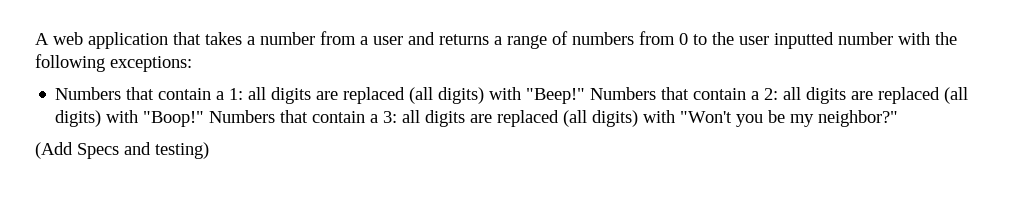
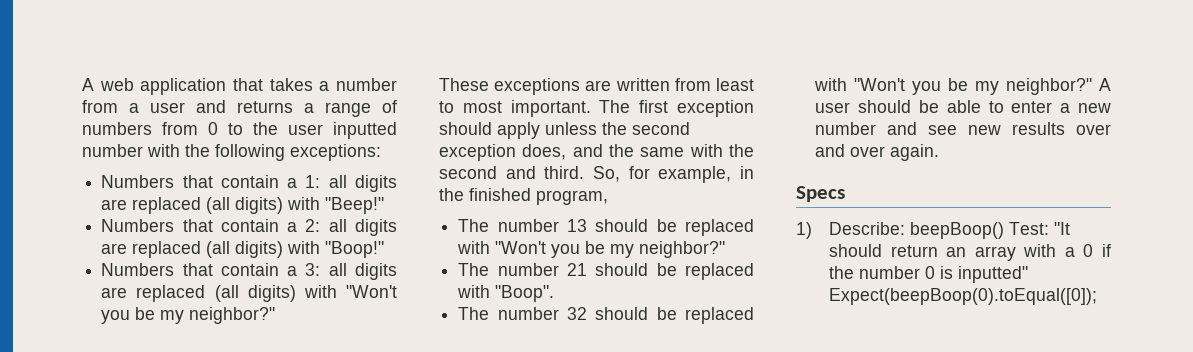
(586, 96) none -> (385, 205) //
(205, 119) none -> (385, 249) //
[35,142,209,159] (Add Specs and testing) -> [439,78,754,95] [439,100,754,117] [439,122,690,139] [439,144,754,161] [439,166,754,183] [439,188,608,205] [458,219,754,236] [457,241,726,258] [458,263,754,280] [457,285,555,302] [458,307,754,324] [814,78,1111,95] [815,100,1111,113] [815,122,1111,135] [815,144,940,161] [796,186,845,202] [796,222,1071,239] [829,244,1111,261] [829,266,1029,283] [829,288,1098,305] These exceptions are written from least to most important. The first exception should apply unless the second exception does, and the same with the second and third. So, for example, in the finished program, // The number 13 should be replaced with "Won't you be my neighbor?" // The number 21 should be replaced with "Boop". // The number 32 should be replaced with "Won't you be my neighbor?" A user should be able to enter a new number and see new results over and over again. // Specs // 1) Describe: beepBoop() Test: "It should return an array with a 0 if the number 0 is inputted" Expect(beepBoop(0).toEqual([0]);

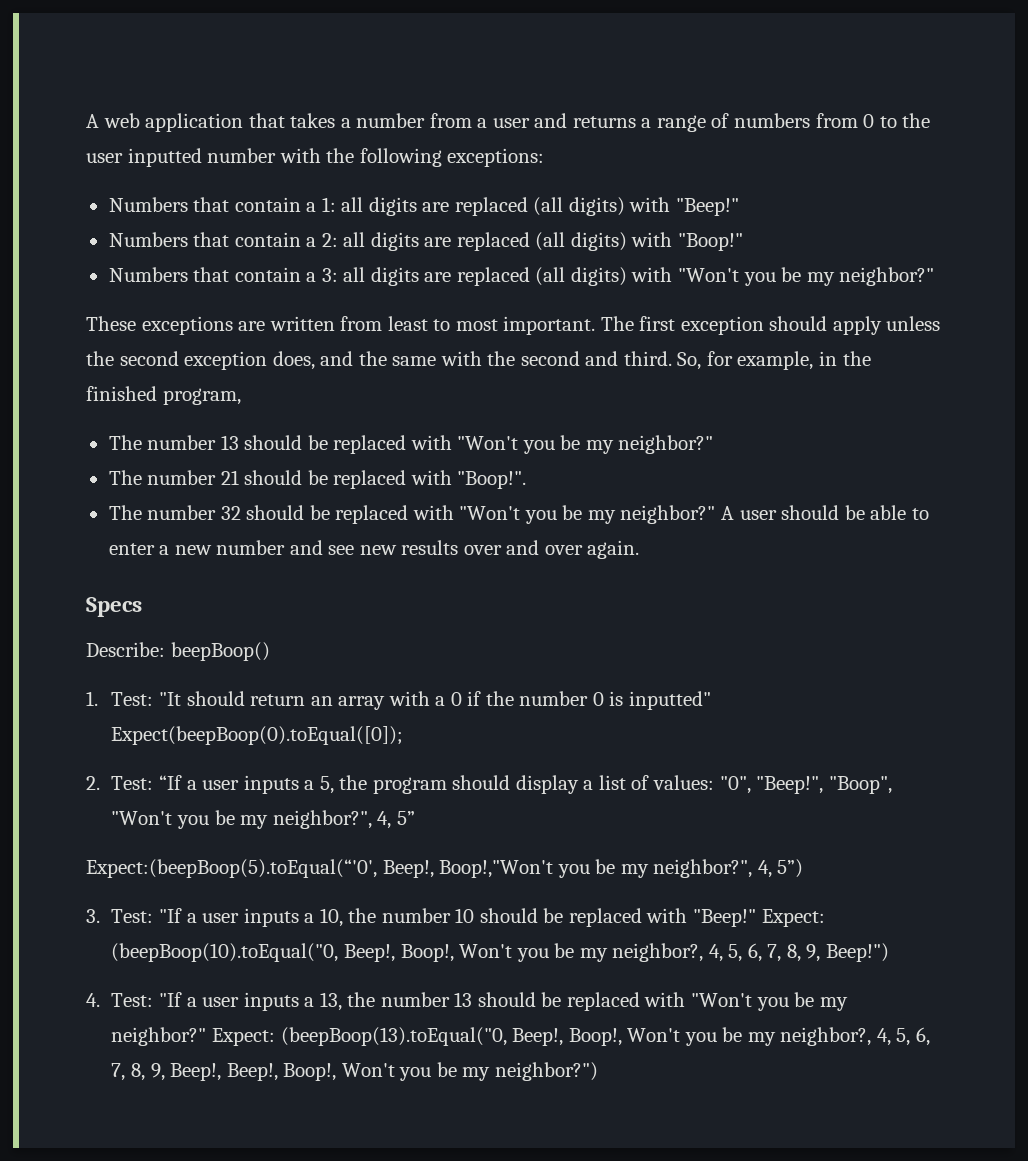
[495,285,555,302] "Boop". -> [457,471,527,489] "Boop!".
[796,222,812,239] 1) -> (142, 607) none
(1005, 230) none -> [86,691,98,706] // 1.
(1098, 296) none -> [86,775,892,794] [111,810,415,829] [86,859,804,878] [86,908,825,927] [111,943,889,962] [86,992,848,1011] [111,1027,930,1046] [111,1062,598,1081] // 2. Test: “If a user inputs a 5, the program should display a list of values: "0", "Beep!", "Boop", "Won't you be my neighbor?", 4, 5” // Expect:(beepBoop(5).toEqual(“'0', Beep!, Boop!,"Won't you be my neighbor?", 4, 5”) // 3. Test: "If a user inputs a 10, the number 10 should be replaced with "Beep!" Expect: (beepBoop(10).toEqual("0, Beep!, Boop!, Won't you be my neighbor?, 4, 5, 6, 7, 8, 9, Beep!") // 4. Test: "If a user inputs a 13, the number 13 should be replaced with "Won't you be my neighbor?" Expect: (beepBoop(13).toEqual("0, Beep!, Boop!, Won't you be my neighbor?, 4, 5, 6, 7, 8, 9, Beep!, Beep!, Boop!, Won't you be my neighbor?")

